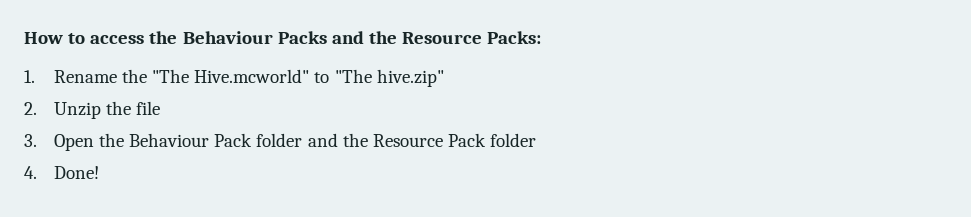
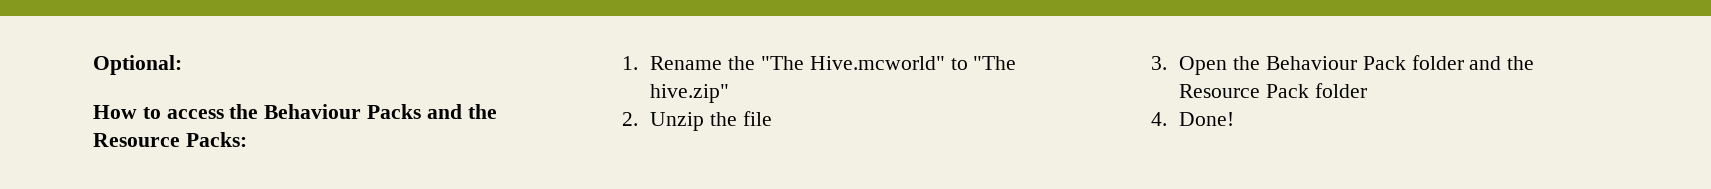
(24, 38) none -> [93,55,182,75] Optional: //

